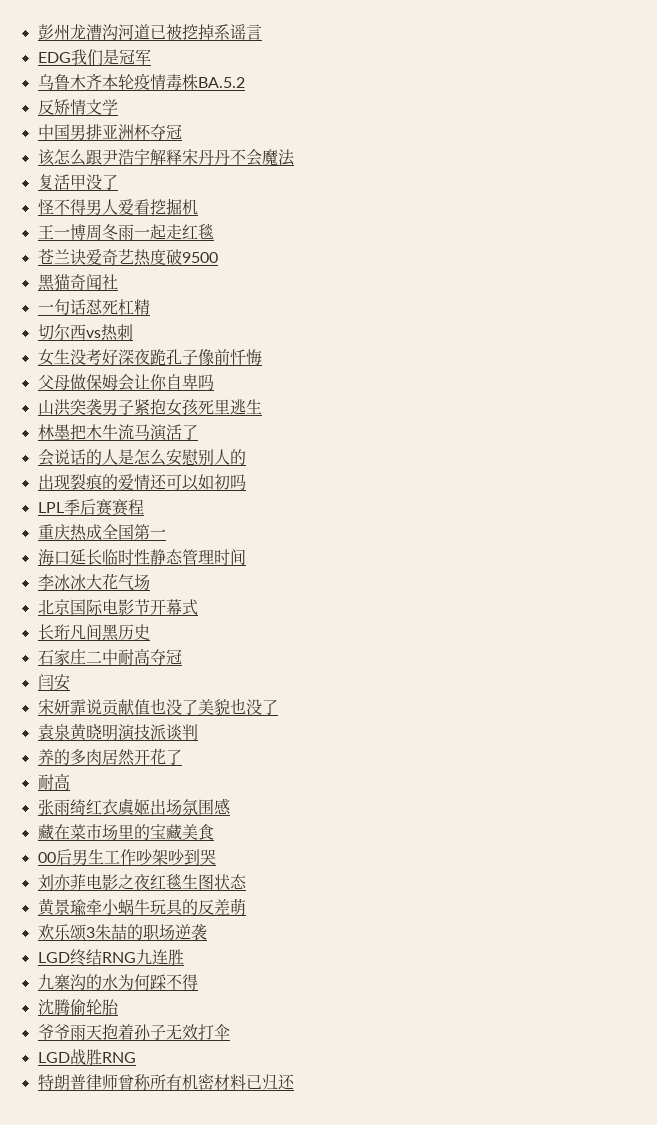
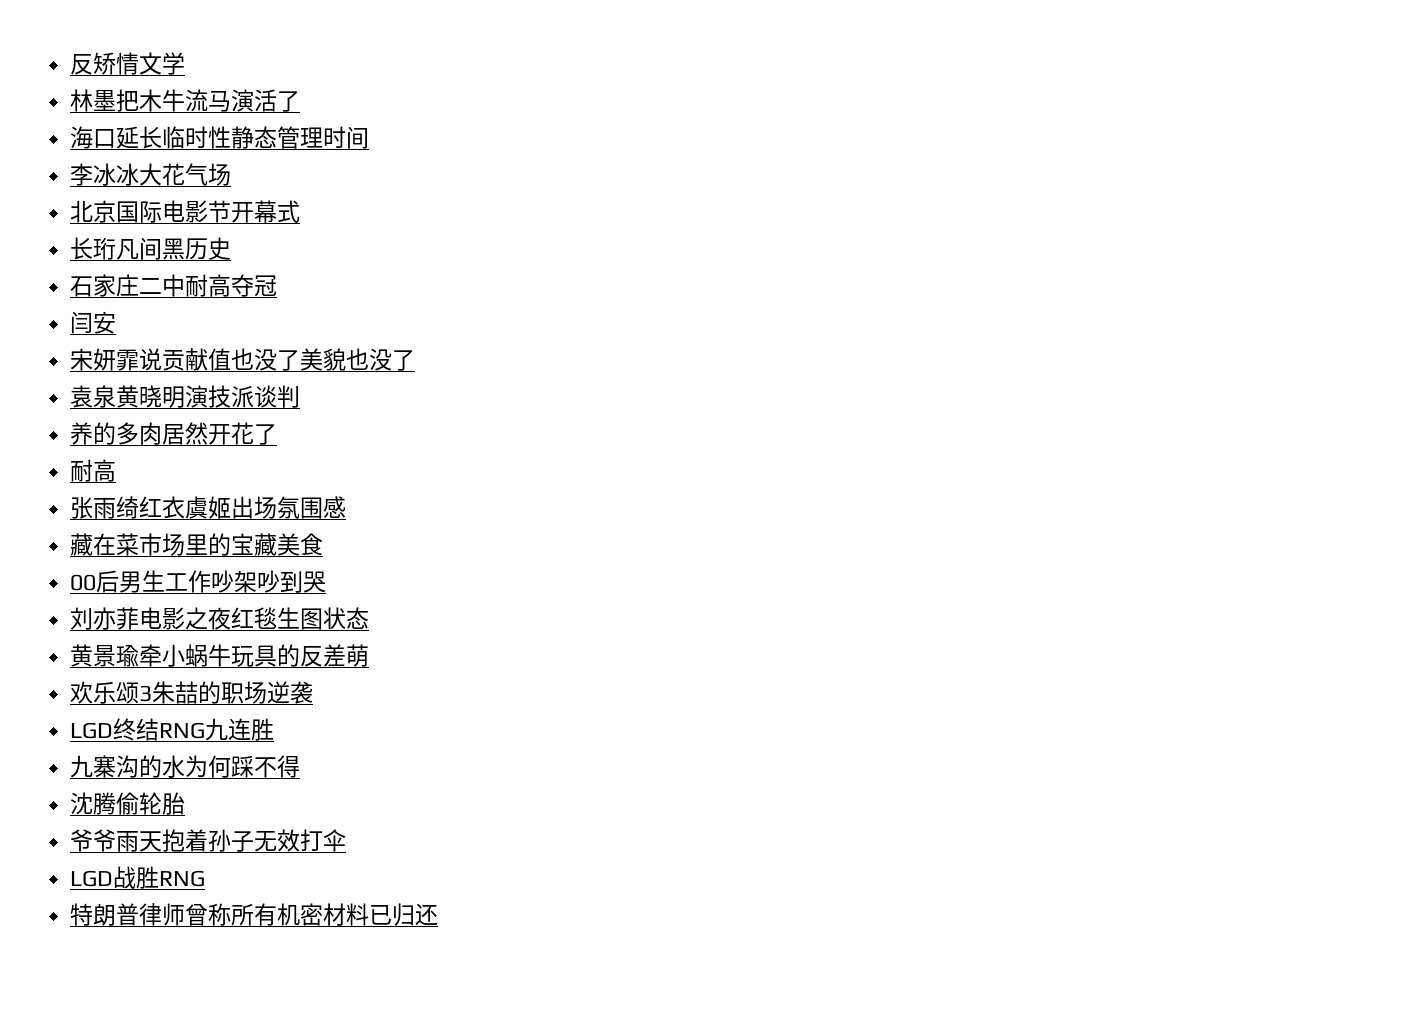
[37,24,262,40] [37,49,151,66] [37,73,245,91] [37,99,118,115] [37,124,182,140] [37,149,295,166] [37,174,118,190] [37,198,198,215] [37,223,214,241] [37,248,218,266] [37,274,118,291] [37,299,150,315] [37,324,133,341] [37,349,262,366] [37,374,214,391] [37,399,262,416] 彭州龙漕沟河道已被挖掉系谣言 // EDG我们是冠军 // 乌鲁木齐本轮疫情毒株BA.5.2 // 反矫情文学 // 中国男排亚洲杯夺冠 // 该怎么跟尹浩宇解释宋丹丹不会魔法 // 复活甲没了 // 怪不得男人爱看挖掘机 // 王一博周冬雨一起走红毯 // 苍兰诀爱奇艺热度破9500 // 黑猫奇闻社 // 一句话怼死杠精 // 切尔西vs热刺 // 女生没考好深夜跪孔子像前忏悔 // 父母做保姆会让你自卑吗 // 山洪突袭男子紧抱女孩死里逃生 -> [70,52,186,75] 反矫情文学
[37,449,246,466] [37,473,246,491] [37,499,144,516] [37,524,166,541] // 会说话的人是怎么安慰别人的 // 出现裂痕的爱情还可以如初吗 // LPL季后赛赛程 // 重庆热成全国第一 -> (301, 101) none

